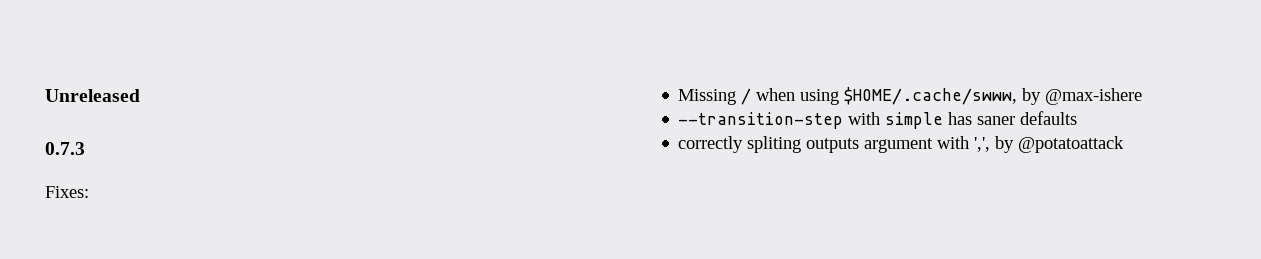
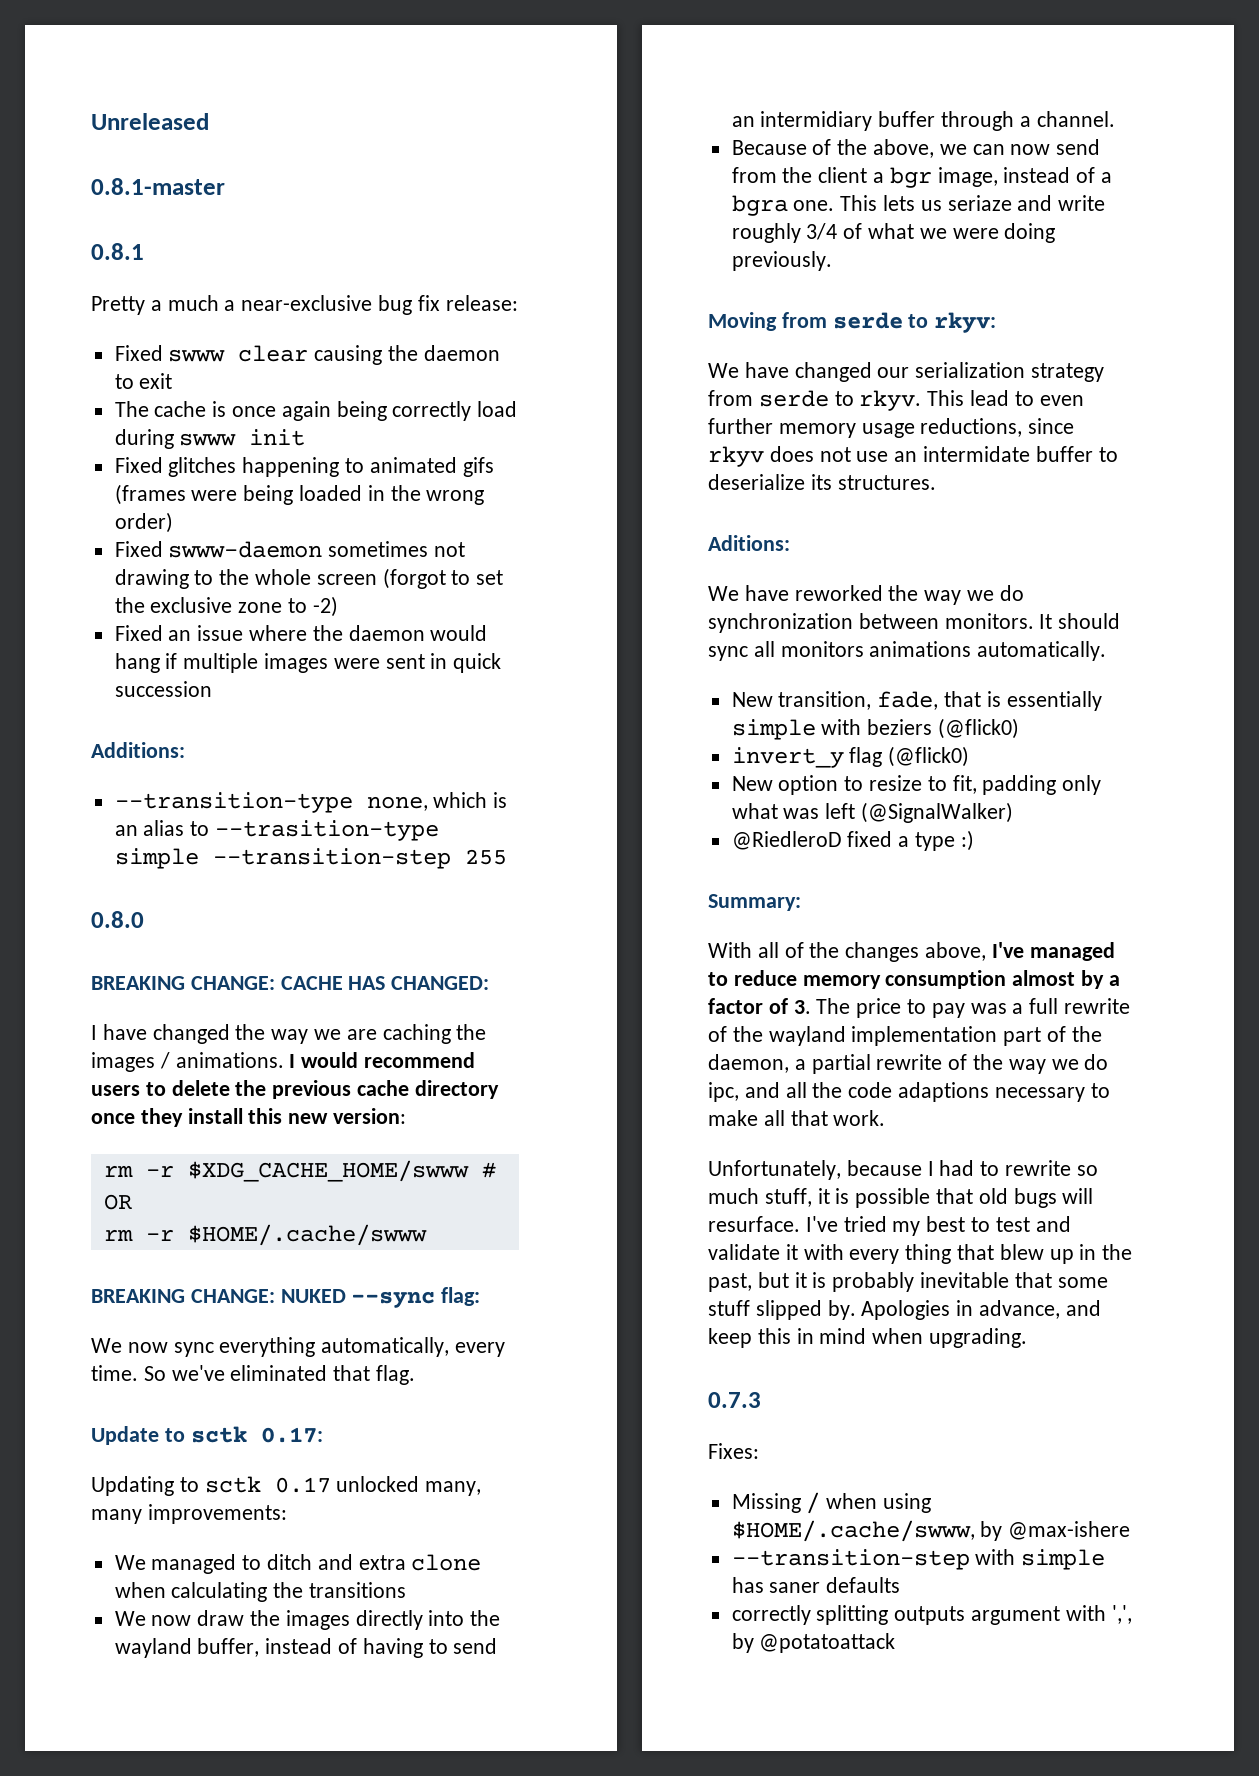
(140, 95) none -> [91,178,225,195] [91,243,144,260] [91,295,518,315] [114,345,500,365] [114,373,173,389] [114,401,518,421] [114,429,306,449] [114,457,494,477] [114,484,485,505] [114,512,173,533] [114,541,466,558] [114,568,504,589] [114,596,338,617] [114,625,488,641] [114,653,502,673] [114,681,212,697] [91,742,185,758] [114,792,508,813] [114,820,440,841] [114,848,507,869] [91,911,144,928] [91,976,490,990] [91,1024,487,1044] [91,1052,476,1072] [91,1080,499,1099] [91,1108,407,1127] [103,1160,496,1182] [103,1194,132,1210] [103,1224,427,1246] [91,1287,481,1308] [91,1337,506,1357] [91,1365,416,1385] [91,1426,323,1445] [91,1476,482,1496] [91,1504,287,1524] [114,1554,482,1574] [114,1582,407,1602] [114,1610,501,1630] [114,1638,498,1658] [731,111,1115,131] [731,139,1101,158] [731,167,1113,188] [731,195,1106,216] [731,223,1056,243] [731,251,832,271] [708,312,997,333] [708,362,1105,382] [708,390,1084,411] [708,418,1075,438] [708,446,1118,467] [708,474,936,490] [708,535,790,551] [708,585,1024,605] [708,613,1121,633] [708,641,1107,661] [731,691,1102,711] [731,718,1020,740] [731,746,970,768] [731,775,1102,795] [731,802,1014,823] [731,830,974,851] [708,894,801,911] [708,942,1115,962] [708,970,1120,989] [708,998,1131,1018] [708,1026,1102,1046] [708,1054,1109,1074] [708,1082,1110,1102] [708,1110,886,1126] [708,1160,1098,1180] [708,1188,1094,1208] [708,1216,1071,1236] [708,1244,1133,1264] [708,1272,1108,1292] [708,1300,1101,1320] [708,1328,1028,1348] // 0.8.1-master // 0.8.1 // Pretty a much a near-exclusive bug fix release: // Fixed swww clear causing the daemon to exit // The cache is once again being correctly load during swww init // Fixed glitches happening to animated gifs (frames were being loaded in the wrong order) // Fixed swww-daemon sometimes not drawing to the whole screen (forgot to set the exclusive zone to -2) // Fixed an issue where the daemon would hang if multiple images were sent in quick succession // Additions: // --transition-type none, which is an alias to --trasition-type simple --transition-step 255 // 0.8.0 // BREAKING CHANGE: CACHE HAS CHANGED: // I have changed the way we are caching the images / animations. I would recommend users to delete the previous cache directory once they install this new version: // rm -r $XDG_CACHE_HOME/swww # OR // rm -r $HOME/.cache/swww // BREAKING CHANGE: NUKED --sync flag: // We now sync everything automatically, every time. So we've eliminated that flag. // Update to sctk 0.17: // Updating to sctk 0.17 unlocked many, many improvements: // We managed to ditch and extra clone when calculating the transitions // We now draw the images directly into the wayland buffer, instead of having to send an intermidiary buffer through a channel. // Because of the above, we can now send from the client a bgr image, instead of a bgra one. This lets us seriaze and write roughly 3/4 of what we were doing previously. // Moving from serde to rkyv: // We have changed our serialization strategy from serde to rkyv. This lead to even further memory usage reductions, since rkyv does not use an intermidate buffer to deserialize its structures. // Aditions: // We have reworked the way we do synchronization between monitors. It should sync all monitors animations automatically. // New transition, fade, that is essentially simple with beziers (@flick0) // invert_y flag (@flick0) // New option to resize to fit, padding only what was left (@SignalWalker) // @RiedleroD fixed a type :) // Summary: // With all of the changes above, I've managed to reduce memory consumption almost by a factor of 3. The price to pay was a full rewrite of the wayland implementation part of the daemon, a partial rewrite of the way we do ipc, and all the code adaptions necessary to make all that work. // Unfortunately, because I had to rewrite so much stuff, it is possible that old bugs will resurface. I've tried my best to test and validate it with every thing that blew up in the past, but it is probably inevitable that some stuff slipped by. Apologies in advance, and keep this in mind when upgrading.
[747,136,802,153] spliting -> [816,1605,889,1625] splitting

